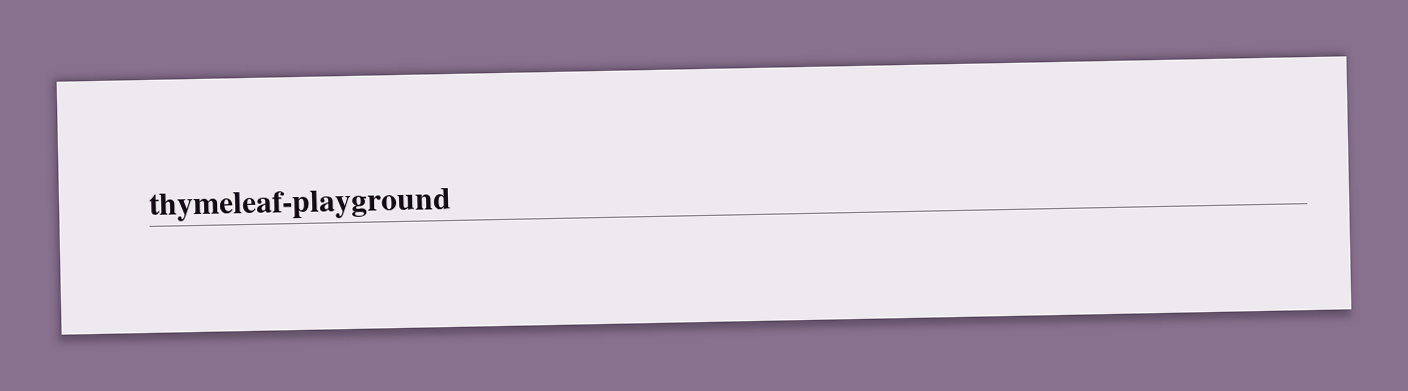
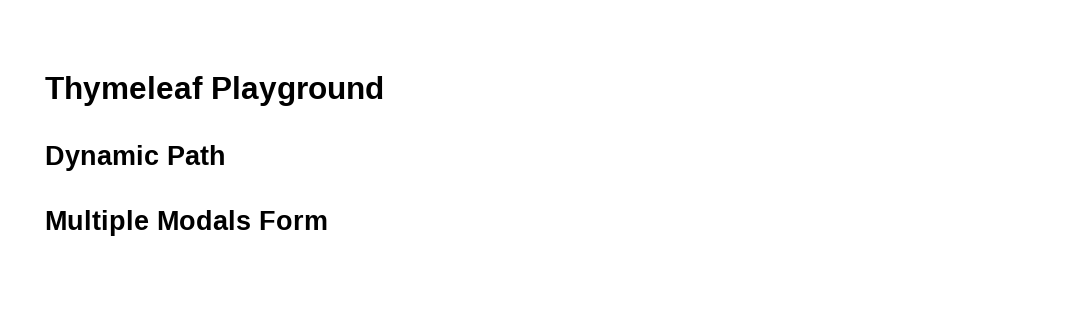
[148,187,452,222] thymeleaf-playground -> [45,76,384,106] [45,145,226,171] [45,210,328,236] Thymeleaf Playground // Dynamic Path // Multiple Modals Form

